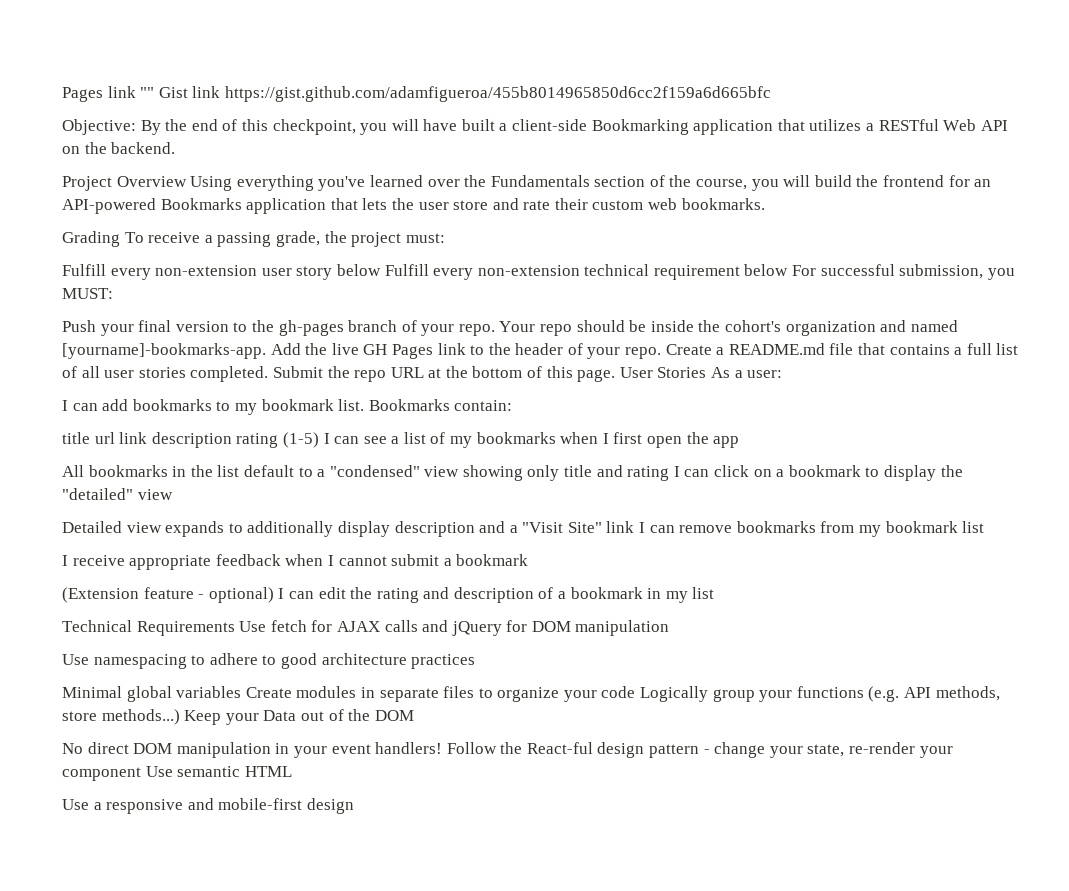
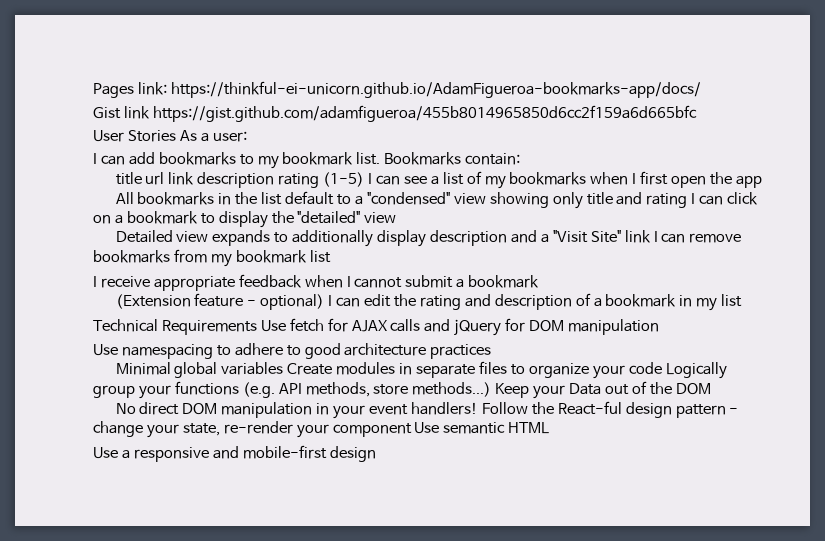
[62,86,155,102] Pages link "" -> [93,81,701,98] Pages link: https://thinkful-ei-unicorn.github.io/AdamFigueroa-bookmarks-app/docs/ //
[62,119,1008,135] [62,142,176,154] [62,175,992,191] [62,198,765,214] [62,231,445,247] [62,264,1015,280] [62,288,113,299] [62,320,958,336] [62,343,1019,359] [62,366,616,382] Objective: By the end of this checkpoint, you will have built a client-side Bookmarking application that utilizes a RESTful Web API on the backend. // Project Overview Using everything you've learned over the Fundamentals section of the course, you will build the frontend for an API-powered Bookmarks application that lets the user store and rate their custom web bookmarks. // Grading To receive a passing grade, the project must: // Fulfill every non-extension user story below Fulfill every non-extension technical requirement below For successful submission, you MUST: // Push your final version to the gh-pages branch of your repo. Your repo should be inside the cohort's organization and named [yourname]-bookmarks-app. Add the live GH Pages link to the header of your repo. Create a README.md file that contains a full list of all user stories completed. Submit the repo URL at the bottom of this page. -> (697, 113) none

